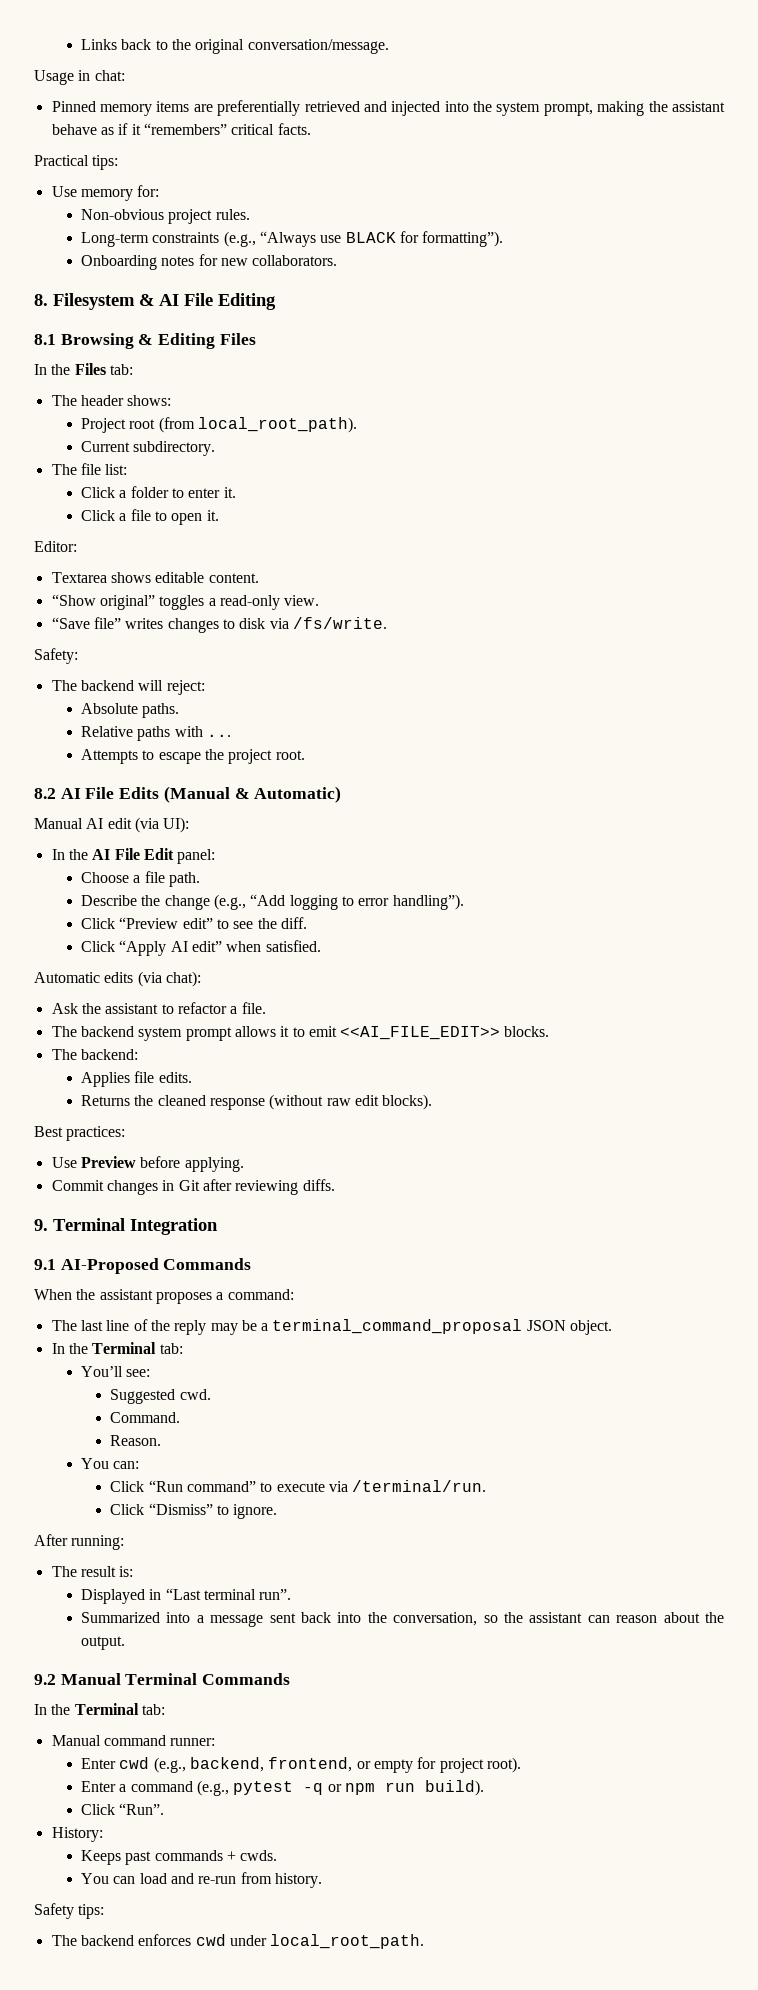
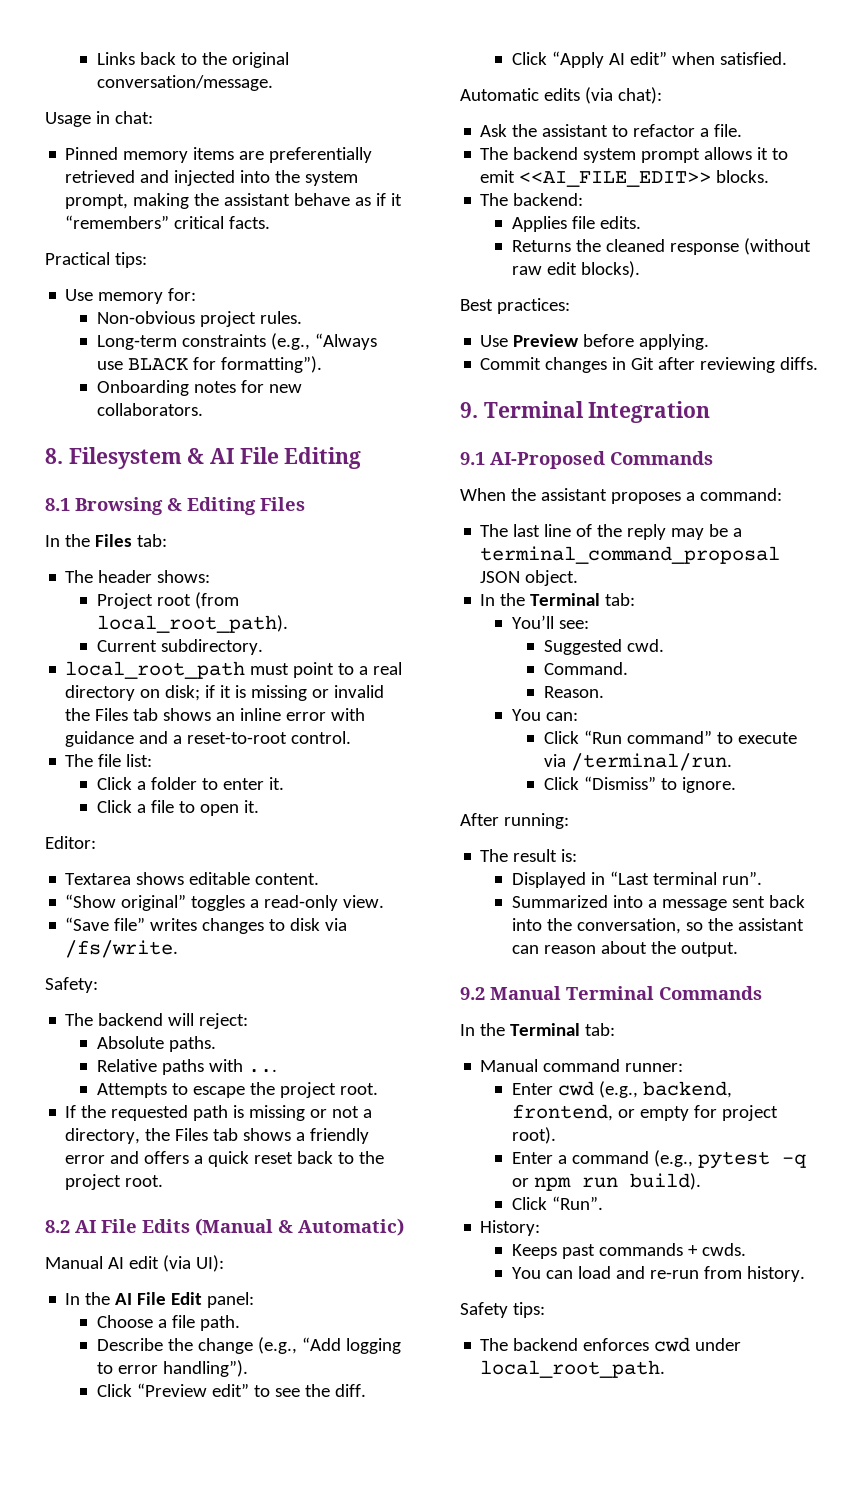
(216, 448) none -> [65,661,403,679] [65,685,385,701] [65,708,366,721] [65,731,352,747] // local_root_path must point to a real directory on disk; if it is missing or invalid the Files tab shows an inline error with guidance and a reset-to-root control.
(305, 755) none -> [65,1105,373,1121] [65,1128,370,1144] [65,1151,385,1167] [65,1174,164,1190] // If the requested path is missing or not a directory, the Files tab shows a friendly error and offers a quick reset back to the project root.

